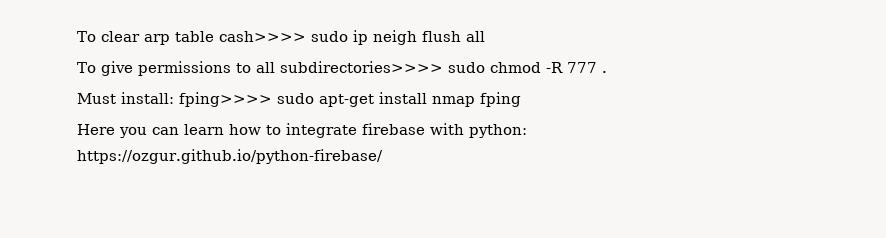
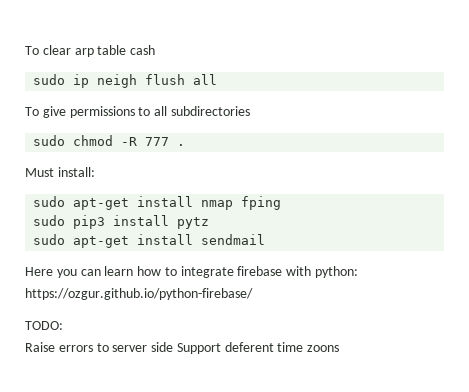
[218,31,306,42] cash>>>> -> [130,45,156,55] cash //
[279,61,443,73] subdirectories>>>> -> [170,106,250,116] subdirectories //
[179,92,272,107] fping>>>> -> (95, 172) //
(521, 99) none -> [33,215,210,229] [33,234,266,248] // sudo pip3 install pytz // sudo apt-get install sendmail
(383, 156) none -> [25,321,63,330] [25,342,340,354] // TODO: // Raise errors to server side Support deferent time zoons

